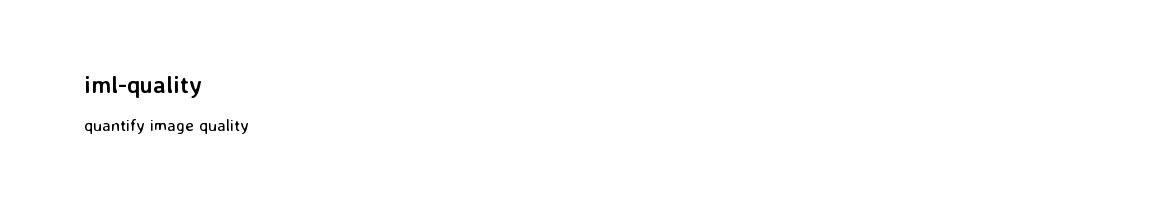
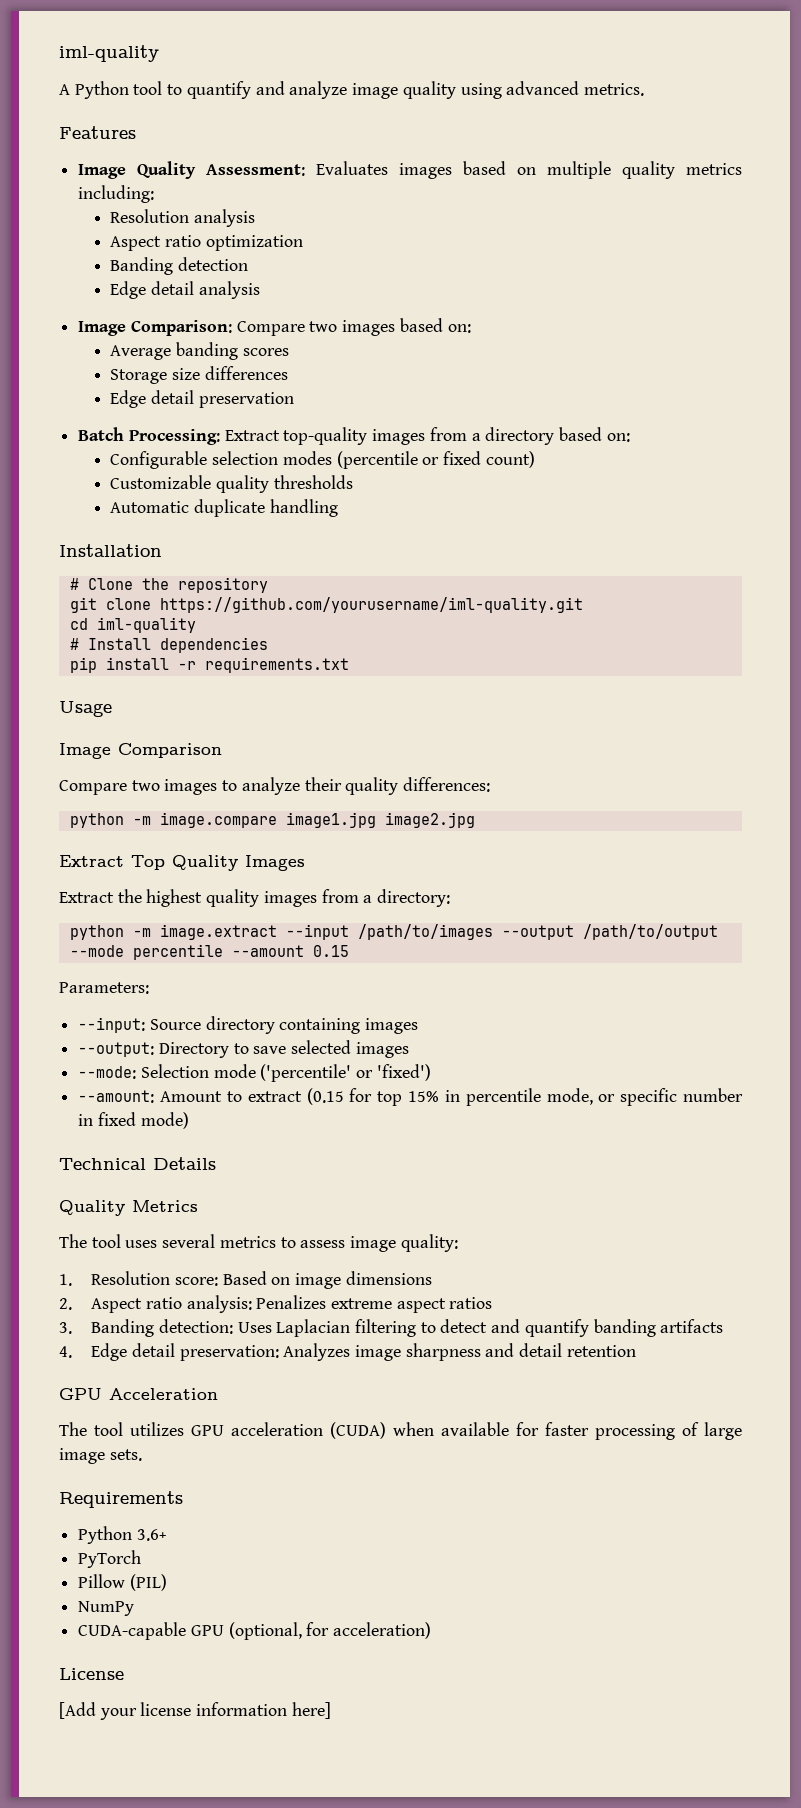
[84,76,202,98] [84,119,249,134] iml-quality // quantify image quality -> [59,45,159,62] [59,81,644,99] [59,126,136,139] [78,161,742,179] [78,185,155,203] [110,209,256,227] [110,235,303,251] [110,257,249,275] [110,281,260,299] [78,318,471,336] [110,342,289,360] [110,366,288,384] [110,390,294,408] [78,427,630,445] [110,451,535,469] [110,475,353,493] [110,499,338,517] [59,544,162,557] [69,577,268,593] [69,597,583,613] [69,617,196,633] [69,637,268,653] [69,657,349,673] [59,701,112,717] [59,743,222,759] [59,777,491,795] [69,812,475,828] [59,855,305,871] [59,889,451,907] [69,924,718,940] [69,944,349,960] [59,982,149,994] [78,1016,419,1034] [78,1040,409,1058] [78,1064,431,1082] [78,1088,744,1106] [78,1112,189,1129] [59,1157,216,1170] [59,1200,198,1216] [59,1234,458,1252] [59,1271,432,1289] [59,1295,493,1313] [59,1319,724,1337] [59,1343,636,1361] [59,1388,218,1400] [59,1422,742,1440] [59,1448,142,1464] [59,1491,183,1508] [78,1526,166,1544] [78,1550,142,1568] [78,1574,167,1591] [78,1601,135,1616] [78,1622,432,1640] [59,1668,124,1680] [59,1702,331,1720] iml-quality // A Python tool to quantify and analyze image quality using advanced metrics. // Features // Image Quality Assessment: Evaluates images based on multiple quality metrics including: // Resolution analysis // Aspect ratio optimization // Banding detection // Edge detail analysis // Image Comparison: Compare two images based on: // Average banding scores // Storage size differences // Edge detail preservation // Batch Processing: Extract top-quality images from a directory based on: // Configurable selection modes (percentile or fixed count) // Customizable quality thresholds // Automatic duplicate handling // Installation // # Clone the repository // git clone https://github.com/yourusername/iml-quality.git // cd iml-quality // # Install dependencies // pip install -r requirements.txt // Usage // Image Comparison // Compare two images to analyze their quality differences: // python -m image.compare image1.jpg image2.jpg // Extract Top Quality Images // Extract the highest quality images from a directory: // python -m image.extract --input /path/to/images --output /path/to/output --mode percentile --amount 0.15 // Parameters: // --input: Source directory containing images // --output: Directory to save selected images // --mode: Selection mode ('percentile' or 'fixed') // --amount: Amount to extract (0.15 for top 15% in percentile mode, or specific number in fixed mode) // Technical Details // Quality Metrics // The tool uses several metrics to assess image quality: // 1. Resolution score: Based on image dimensions // 2. Aspect ratio analysis: Penalizes extreme aspect ratios // 3. Banding detection: Uses Laplacian filtering to detect and quantify banding artifacts // 4. Edge detail preservation: Analyzes image sharpness and detail retention // GPU Acceleration // The tool utilizes GPU acceleration (CUDA) when available for faster processing of large image sets. // Requirements // Python 3.6+ // PyTorch // Pillow (PIL) // NumPy // CUDA-capable GPU (optional, for acceleration) // License // [Add your license information here]

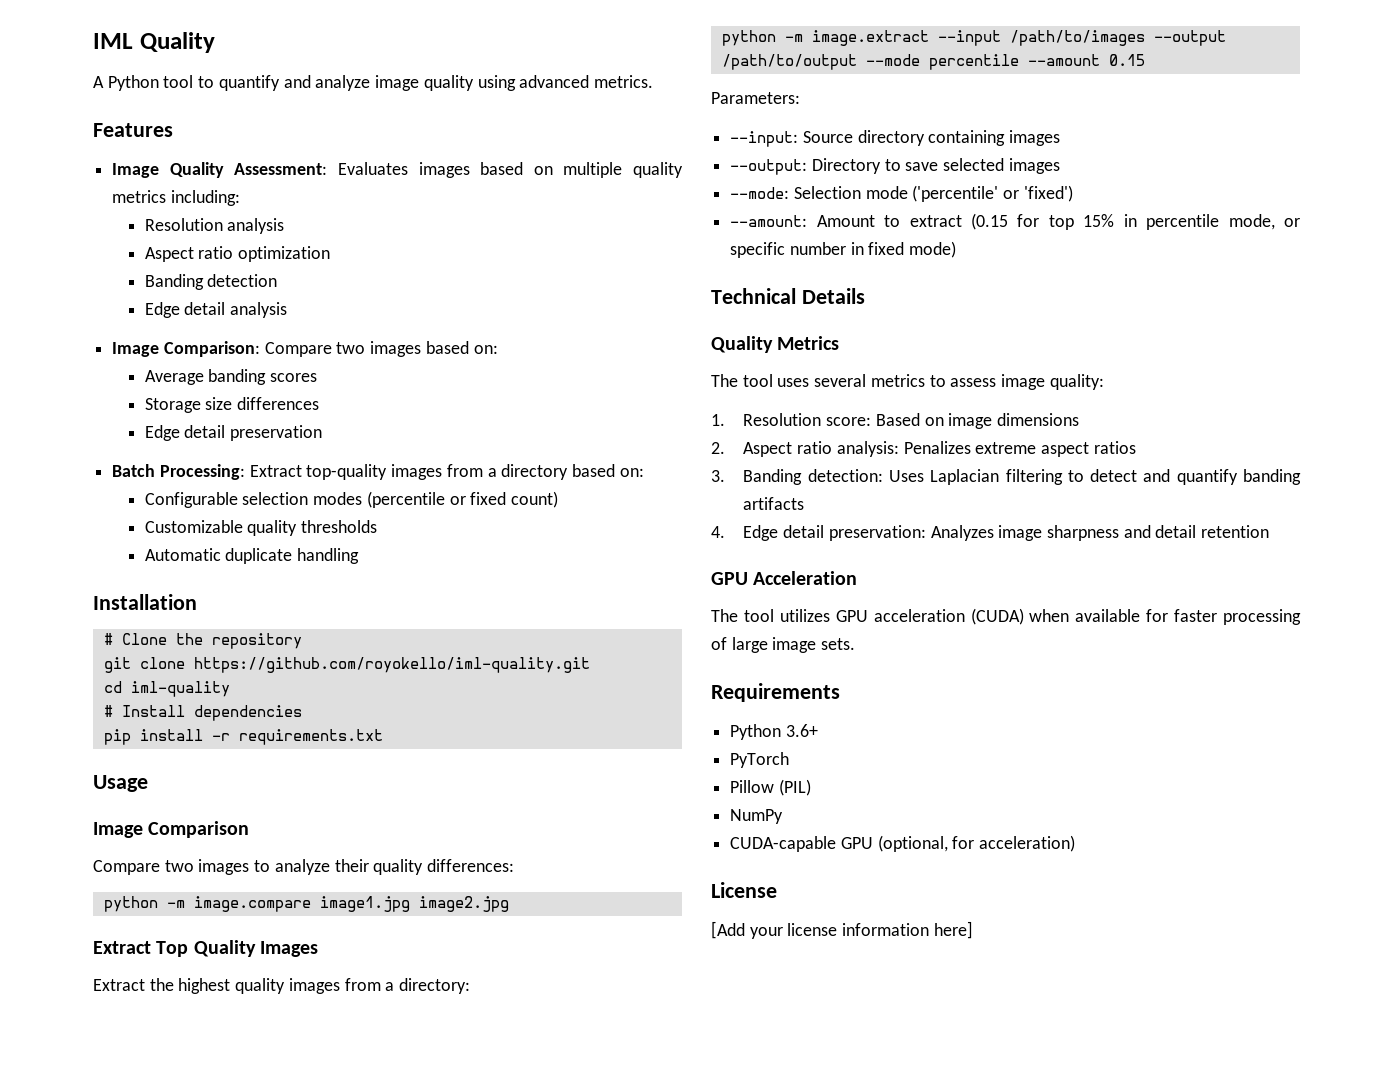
[59,45,159,62] iml-quality -> [93,32,215,53] IML Quality
[159,597,583,613] https://github.com/yourusername/iml-quality.git -> [193,657,590,673] https://github.com/royokello/iml-quality.git

